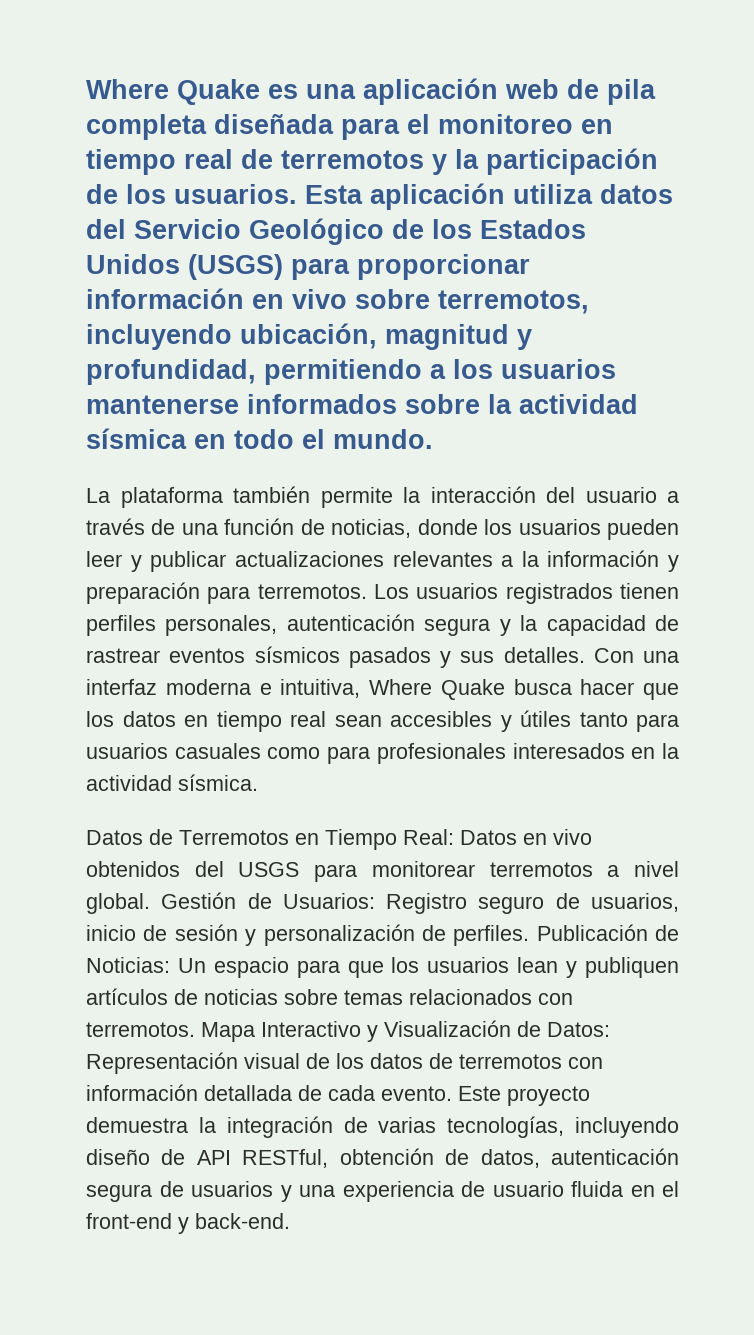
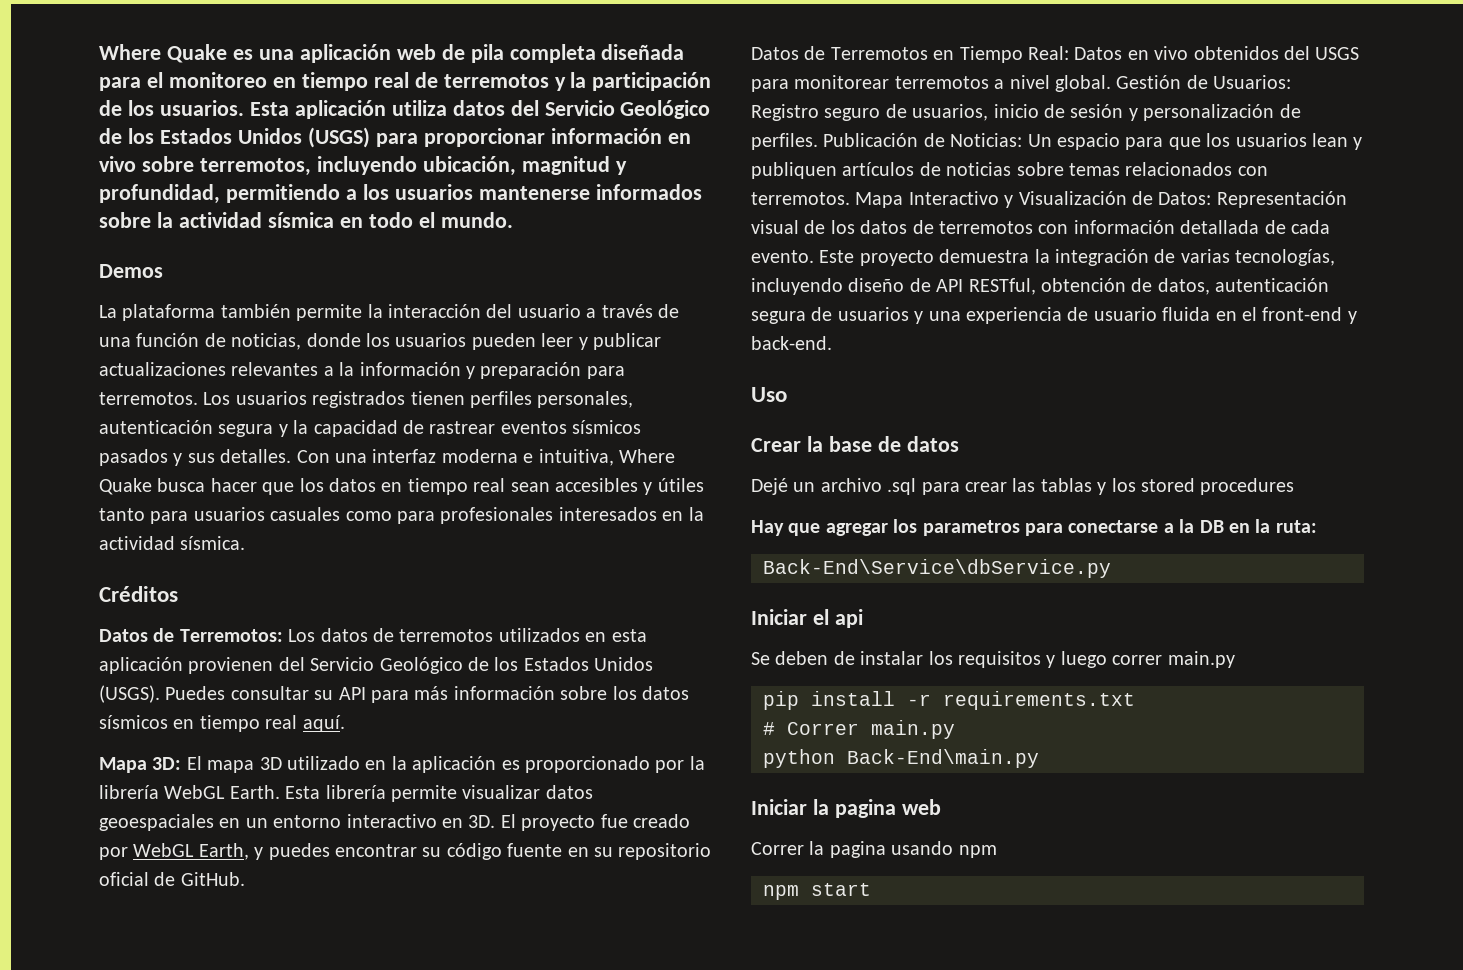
(433, 439) none -> [99,264,163,278] // Demos
(258, 782) none -> [99,586,178,602] [99,628,647,642] [99,657,654,674] [99,685,689,703] [99,715,345,732] [99,756,705,773] [99,785,593,802] [99,814,690,831] [99,843,712,860] [99,872,245,886] // Créditos // Datos de Terremotos: Los datos de terremotos utilizados en esta aplicación provienen del Servicio Geológico de los Estados Unidos (USGS). Puedes consultar su API para más información sobre los datos sísmicos en tiempo real aquí. // Mapa 3D: El mapa 3D utilizado en la aplicación es proporcionado por la librería WebGL Earth. Esta librería permite visualizar datos geoespaciales en un entorno interactivo en 3D. El proyecto fue creado por WebGL Earth, y puedes encontrar su código fuente en su repositorio oficial de GitHub.
(290, 1221) none -> [751,387,787,402] [751,436,959,452] [751,478,1295,495] [751,519,1317,536] [763,559,1111,578] [751,609,863,628] [751,651,1235,668] [763,691,1135,710] [763,720,955,739] [763,749,1039,768] [751,799,941,818] [751,841,997,858] [763,883,871,900] // Uso // Crear la base de datos // Dejé un archivo .sql para crear las tablas y los stored procedures // Hay que agregar los parametros para conectarse a la DB en la ruta: // Back-End\Service\dbService.py // Iniciar el api // Se deben de instalar los requisitos y luego correr main.py // pip install -r requirements.txt // # Correr main.py // python Back-End\main.py // Iniciar la pagina web // Correr la pagina usando npm // npm start

